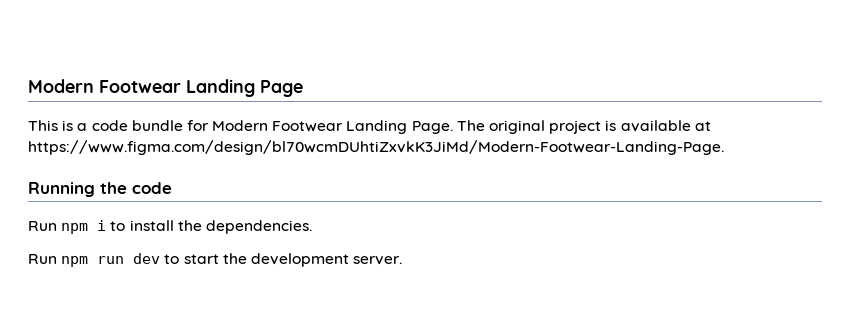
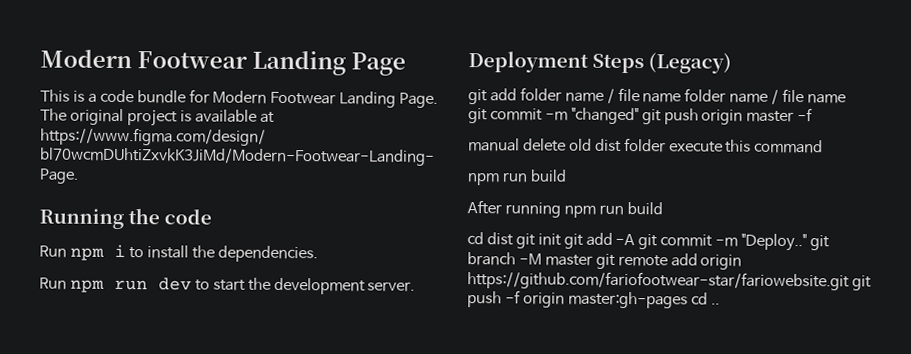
(403, 260) none -> [468,51,733,74] [468,87,847,105] [468,107,814,125] [468,137,824,154] [467,169,567,186] [467,200,663,218] [467,232,831,252] [467,252,743,270] [467,271,872,291] [467,290,720,309] // Deployment Steps (Legacy) // git add folder name / file name folder name / file name // git commit -m "changed" git push origin master -f // manual delete old dist folder execute this command // npm run build // After running npm run build // cd dist git init git add -A git commit -m "Deploy.." git branch -M master git remote add origin https://github.com/fariofootwear-star/fariowebsite.git git push -f origin master:gh-pages cd ..

